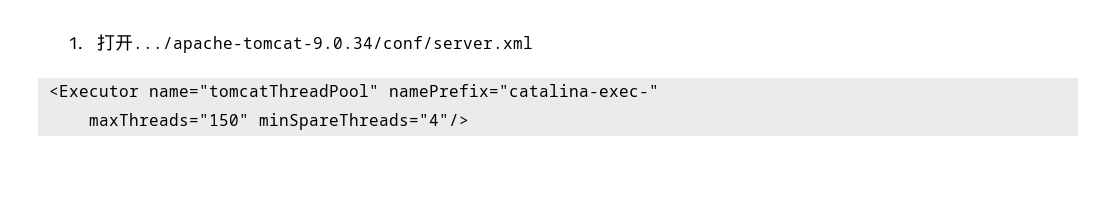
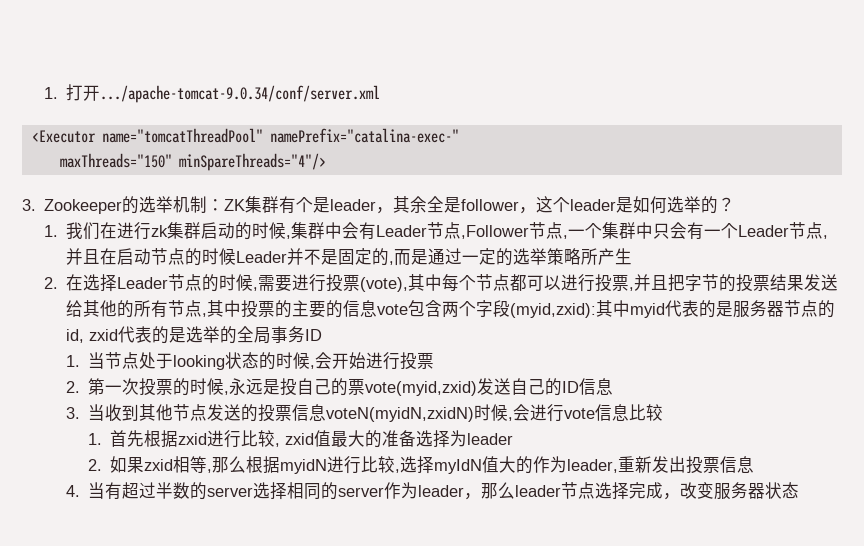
(469, 121) none -> [22,196,736,214] [44,222,829,240] [66,248,633,266] [44,274,839,292] [66,300,836,318] [66,326,323,344] [66,352,435,370] [66,378,614,396] [66,404,664,422] [88,430,514,448] [88,456,755,474] [66,482,800,500] // 3. Zookeeper的选举机制：ZK集群有个是leader，其余全是follower，这个leader是如何选举的？ // 1.我们在进行zk集群启动的时候,集群中会有Leader节点,Follower节点,一个集群中只会有一个Leader节点,并且在启动节点的时候Leader并不是固定的,而是通过一定的选举策略所产生 // 2.在选择Leader节点的时候,需要进行投票(vote),其中每个节点都可以进行投票,并且把字节的投票结果发送给其他的所有节点,其中投票的主要的信息vote包含两个字段(myid,zxid):其中myid代表的是服务器节点的id, zxid代表的是选举的全局事务ID // 1.当节点处于looking状态的时候,会开始进行投票 // 2.第一次投票的时候,永远是投自己的票vote(myid,zxid)发送自己的ID信息 // 3.当收到其他节点发送的投票信息voteN(myidN,zxidN)时候,会进行vote信息比较 // 1.首先根据zxid进行比较, zxid值最大的准备选择为leader // 2.如果zxid相等,那么根据myidN进行比较,选择myIdN值大的作为leader,重新发出投票信息 // 4.当有超过半数的server选择相同的server作为leader，那么leader节点选择完成，改变服务器状态

